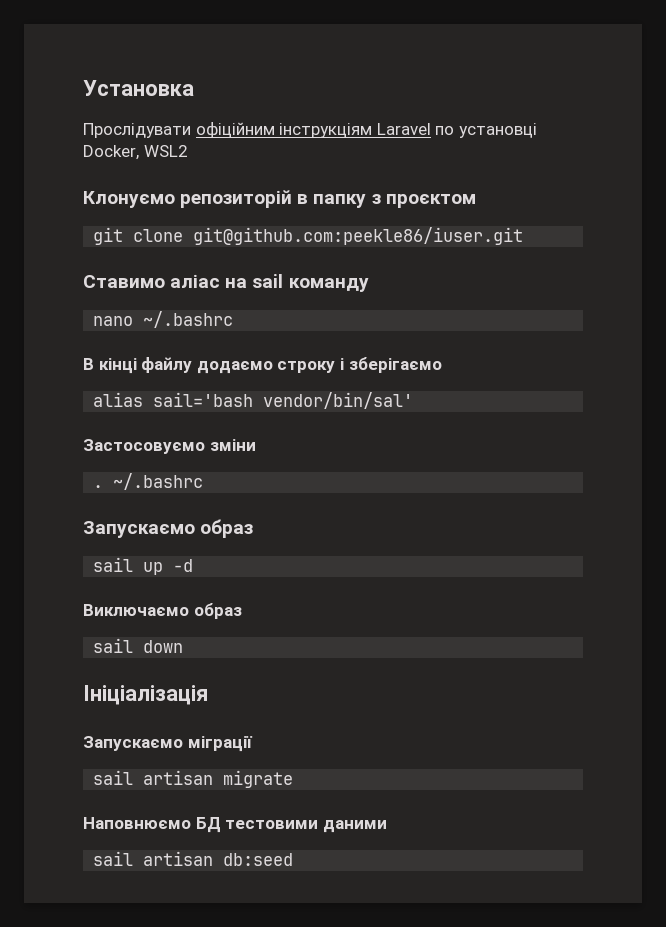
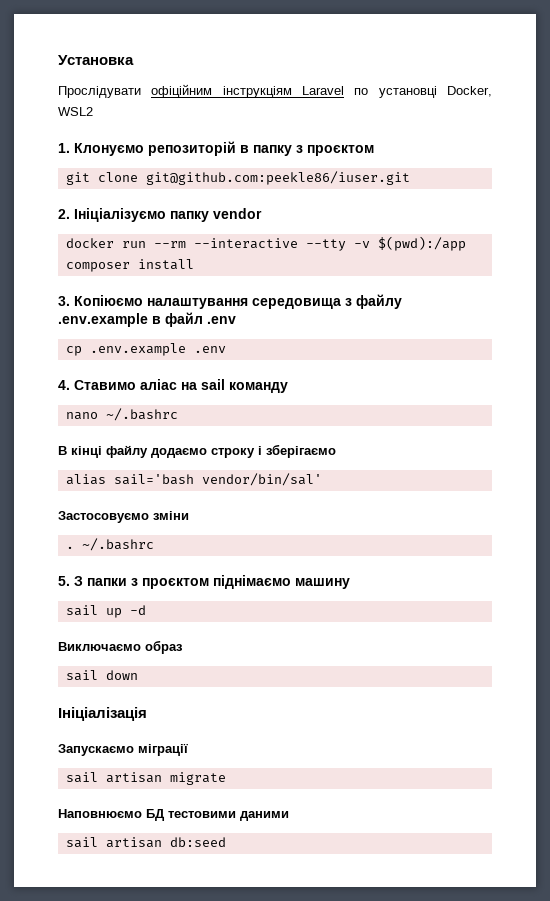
(188, 151) none -> [58,143,70,153] 1.
(524, 236) none -> [58,208,262,222] [65,236,466,251] [65,259,194,272] [58,294,402,309] [58,312,236,327] [65,343,226,356] [58,380,70,390] 2. Ініціалізуємо папку vendor // docker run --rm --interactive --tty -v $(pwd):/app composer install // 3. Копіюємо налаштування середовища з файлу .env.example в файл .env // cp .env.example .env // 4.
[83,519,254,538] Запускаємо образ -> [58,575,350,589] 5. З папки з проєктом піднімаємо машину

